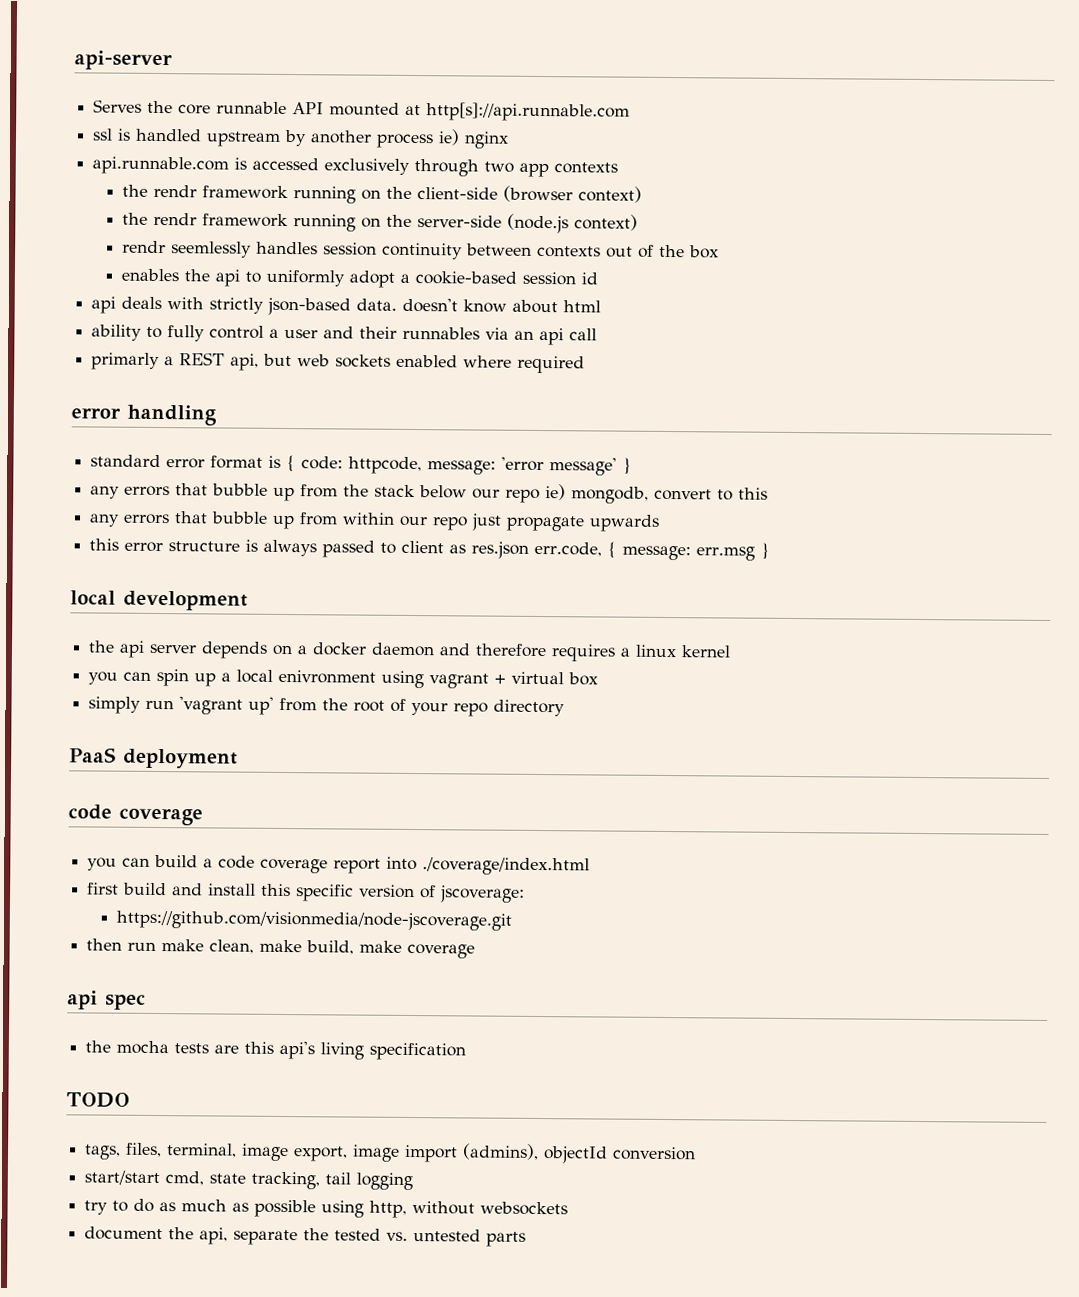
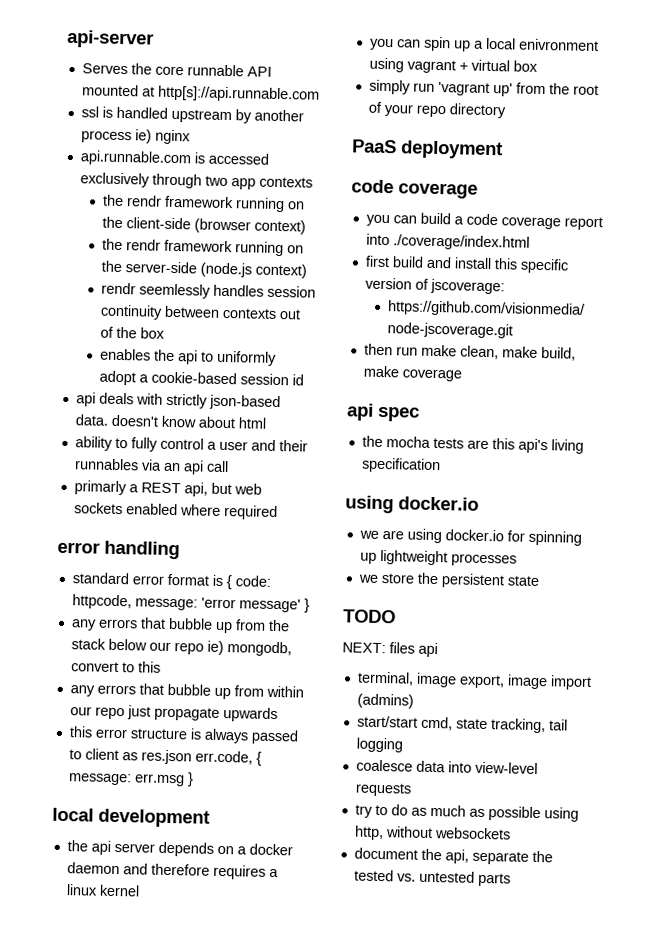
[66,1092,130,1108] [84,1142,163,1160] TODO // tags, files, -> [345,495,479,514] [358,528,582,546] [359,549,517,567] [357,572,540,589] [343,609,396,624] [342,642,438,658] using docker.io // we are using docker.io for spinning up lightweight processes // we store the persistent state // TODO // NEXT: files api //
[462,1143,697,1164] (admins), objectId conversion -> [356,693,414,709] (admins)
(414, 1181) none -> [355,759,538,775] [354,782,412,797] // coalesce data into view-level requests

